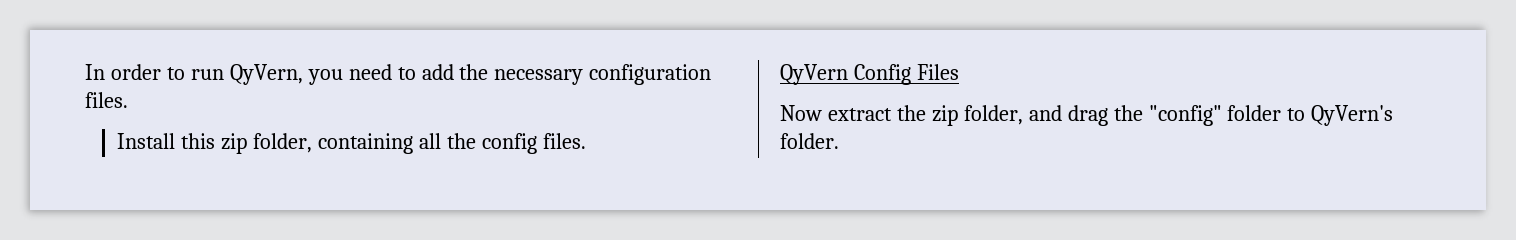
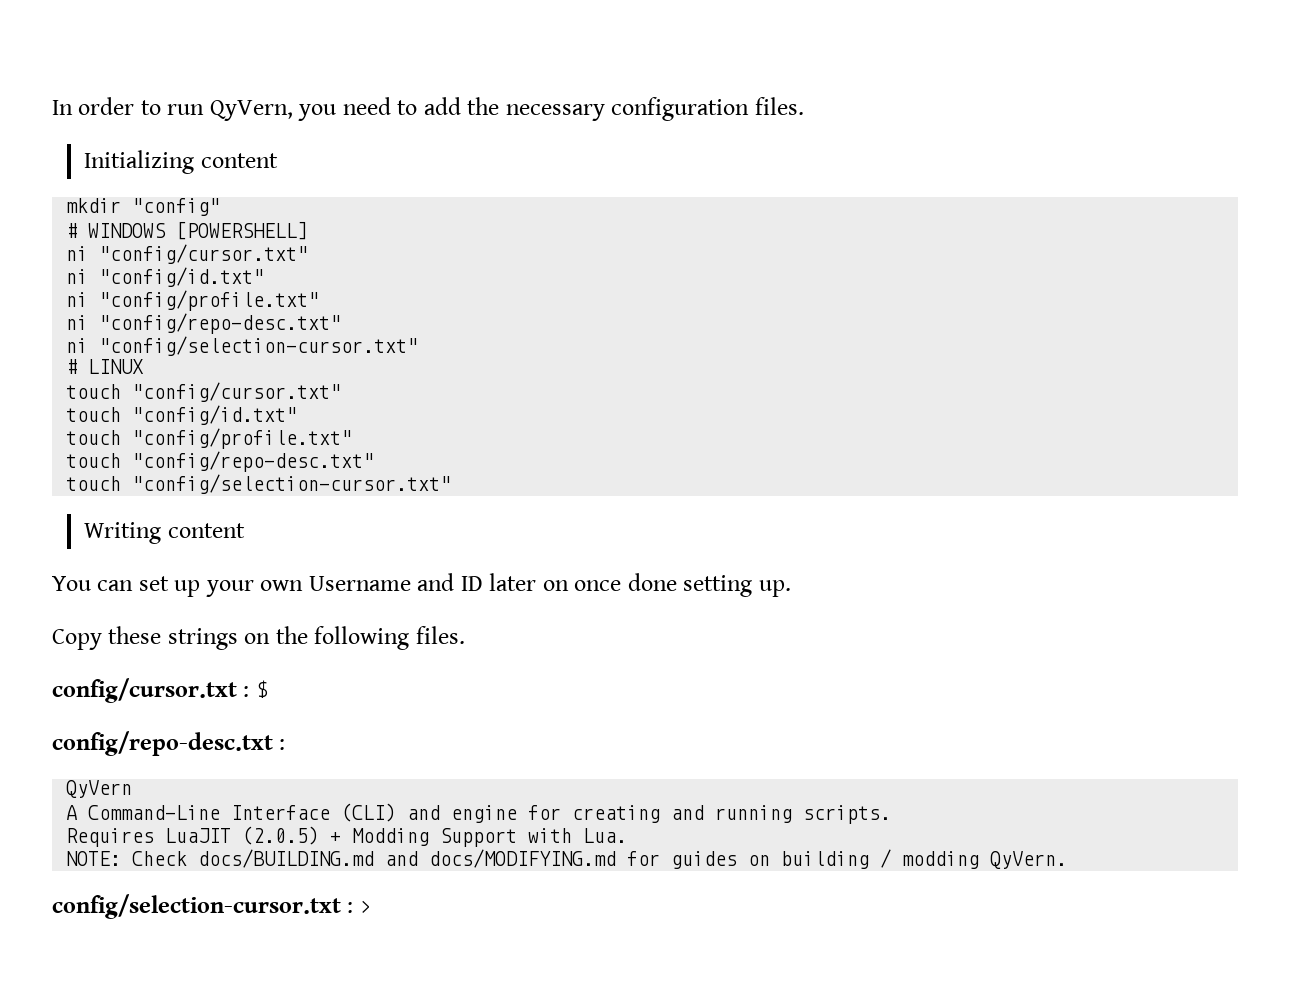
[117,133,586,154] [780,64,959,85] [780,105,1394,126] [780,133,839,149] Install this zip folder, containing all the config files. // QyVern Config Files // Now extract the zip folder, and drag the "config" folder to QyVern's folder. -> [84,150,278,174] [66,198,221,216] [66,221,309,240] [66,244,309,264] [66,267,265,287] [66,290,320,311] [66,313,342,334] [66,336,419,356] [66,359,145,374] [66,382,342,402] [66,405,298,425] [66,428,353,449] [66,451,375,472] [66,474,452,494] [84,522,245,544] [52,573,791,597] [52,626,465,650] [52,678,268,703] [52,731,286,756] [66,780,133,798] [66,803,892,824] [66,826,628,847] [66,849,1068,869] [52,894,371,919] Initializing content // mkdir "config" // # WINDOWS [POWERSHELL] // ni "config/cursor.txt" // ni "config/id.txt" // ni "config/profile.txt" // ni "config/repo-desc.txt" // ni "config/selection-cursor.txt" // # LINUX // touch "config/cursor.txt" // touch "config/id.txt" // touch "config/profile.txt" // touch "config/repo-desc.txt" // touch "config/selection-cursor.txt" // Writing content // You can set up your own Username and ID later on once done setting up. // Copy these strings on the following files. // config/cursor.txt : $ // config/repo-desc.txt : // QyVern // A Command-Line Interface (CLI) and engine for creating and running scripts. // Requires LuaJIT (2.0.5) + Modding Support with Lua. // NOTE: Check docs/BUILDING.md and docs/MODIFYING.md for guides on building / modding QyVern. // config/selection-cursor.txt : >

